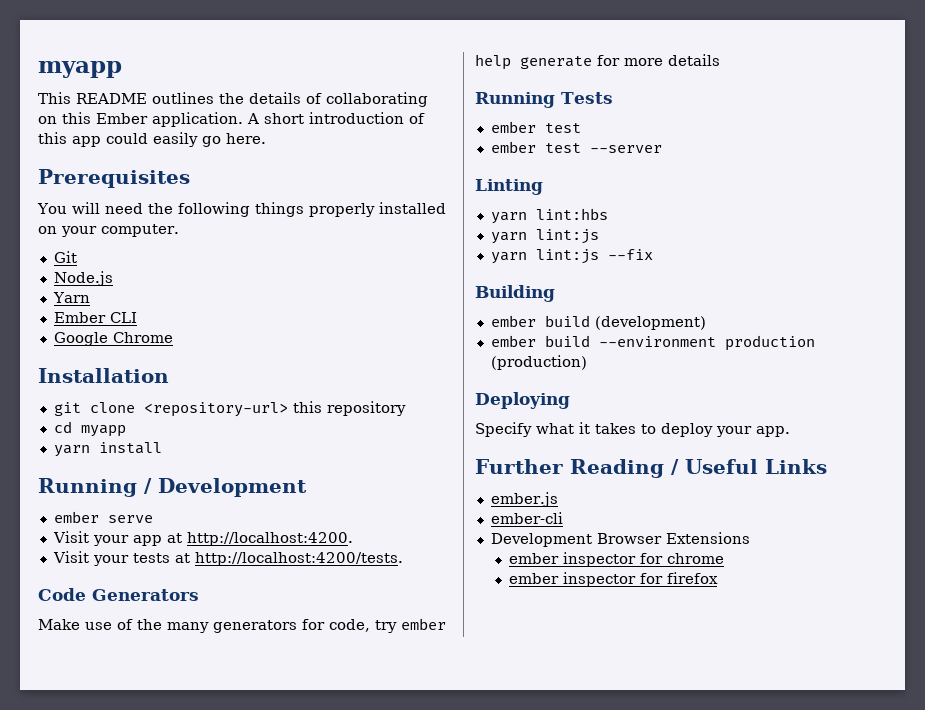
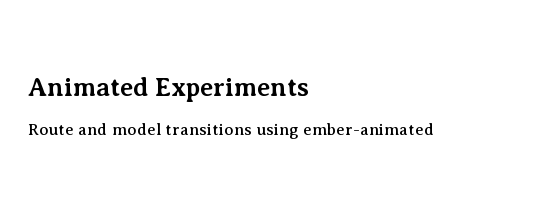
[38,61,122,78] [38,92,428,107] [38,112,425,127] [38,132,266,147] [38,169,190,188] [37,202,446,217] [38,224,179,237] [53,251,77,263] [53,271,113,286] [52,292,90,303] [53,312,137,323] [53,332,173,346] [38,368,169,383] [53,401,406,417] [53,421,126,437] [53,442,162,457] [38,478,307,497] [53,511,153,523] [52,531,353,546] [52,551,403,566] [38,588,199,601] [38,618,446,633] [475,54,720,70] [475,92,613,108] [490,121,581,133] [490,141,662,153] [475,179,543,195] [490,208,608,224] [490,229,599,244] [490,249,653,264] [475,285,555,302] [490,315,706,330] [490,335,815,351] [490,355,587,370] [475,392,570,409] [475,422,790,437] [475,459,827,478] [490,492,558,507] [490,512,563,524] [490,532,750,547] [508,552,724,567] [508,572,718,587] myapp // This README outlines the details of collaborating on this Ember application. A short introduction of this app could easily go here. // Prerequisites // You will need the following things properly installed on your computer. // Git // Node.js // Yarn // Ember CLI // Google Chrome // Installation // git clone <repository-url> this repository // cd myapp // yarn install // Running / Development // ember serve // Visit your app at http://localhost:4200. // Visit your tests at http://localhost:4200/tests. // Code Generators // Make use of the many generators for code, try ember help generate for more details // Running Tests // ember test // ember test --server // Linting // yarn lint:hbs // yarn lint:js // yarn lint:js --fix // Building // ember build (development) // ember build --environment production (production) // Deploying // Specify what it takes to deploy your app. // Further Reading / Useful Links // ember.js // ember-cli // Development Browser Extensions // ember inspector for chrome // ember inspector for firefox -> [28,77,310,102] [28,123,435,139] Animated Experiments // Route and model transitions using ember-animated

